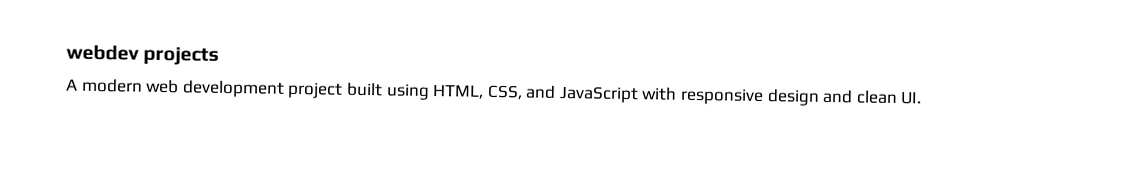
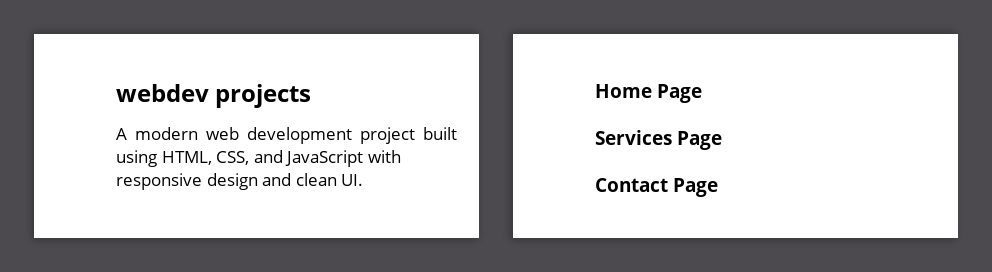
(923, 98) none -> [595,84,703,103] [595,130,723,150] [595,178,719,197] // Home Page // Services Page // Contact Page

